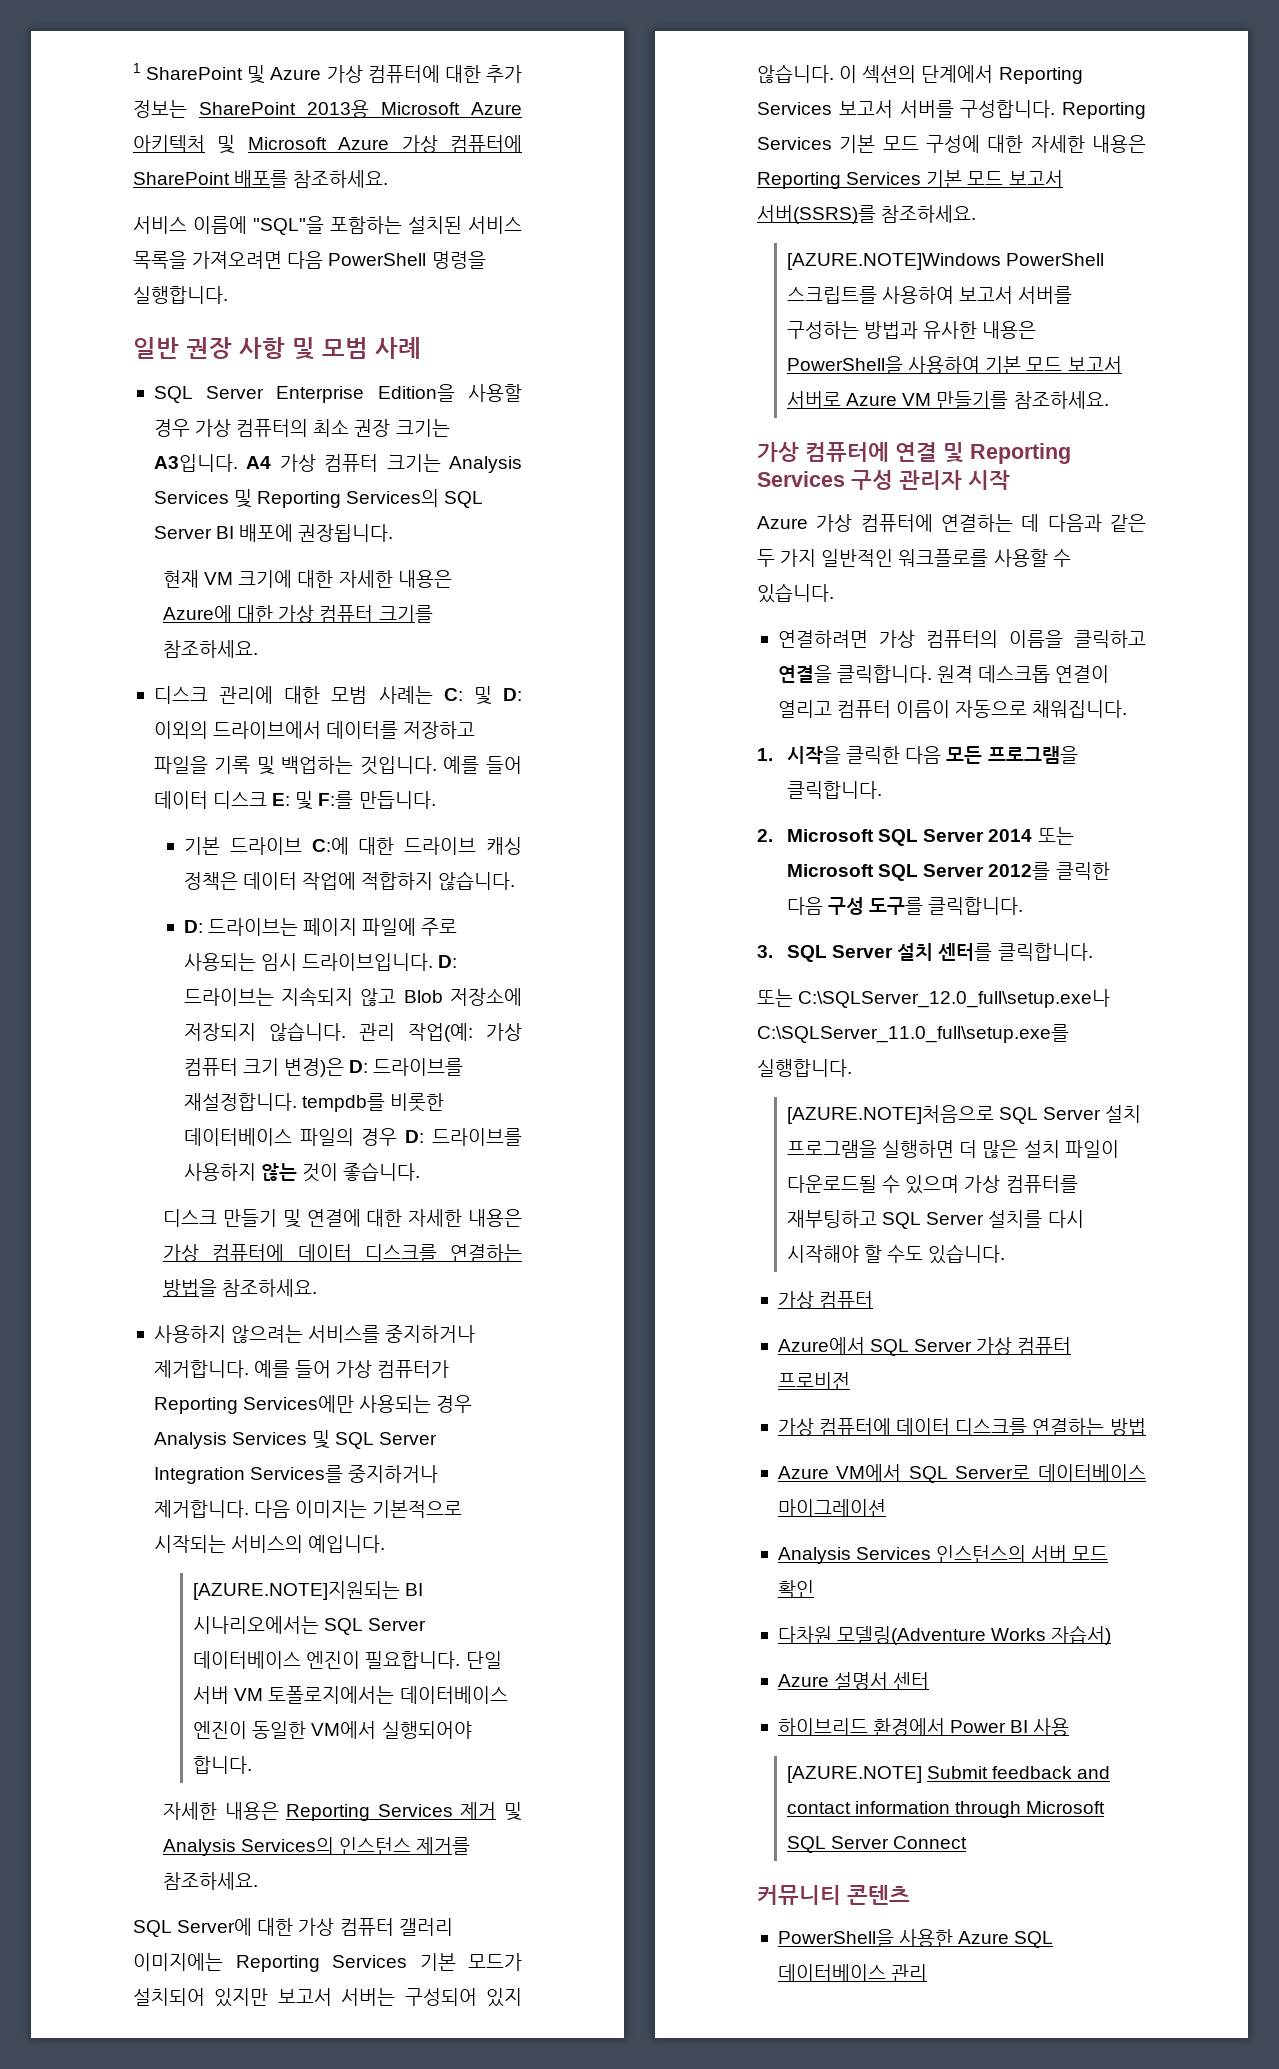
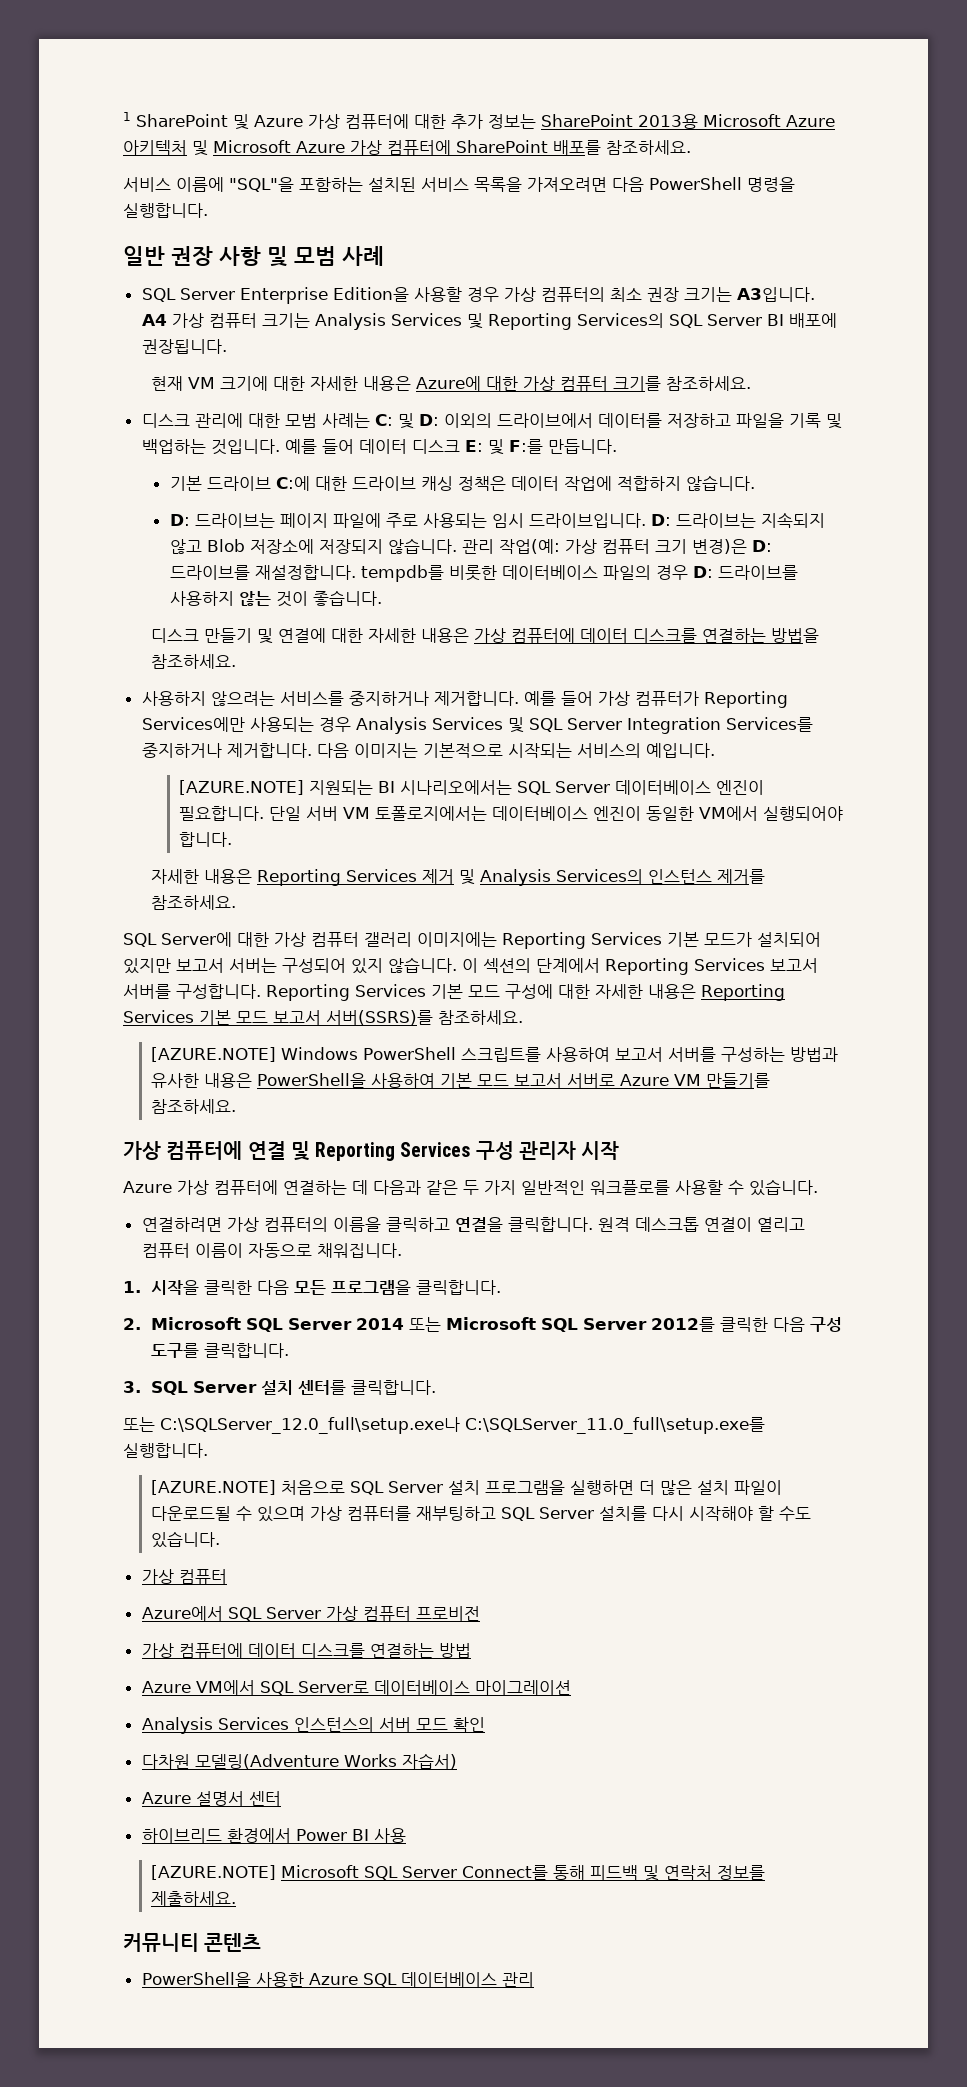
[193,1581,401,1600] [AZURE.NOTE]지원되는 -> [179,780,374,795] [AZURE.NOTE] 지원되는
[787,253,1002,270] [AZURE.NOTE]Windows -> [151,1047,359,1062] [AZURE.NOTE] Windows
[787,1105,995,1124] [AZURE.NOTE]처음으로 -> [151,1480,346,1495] [AZURE.NOTE] 처음으로
[927,1766,1111,1779] [787,1801,1106,1818] [787,1836,968,1853] Submit feedback and contact information through Microsoft SQL Server Connect -> [281,1865,766,1881] [151,1891,237,1906] Microsoft SQL Server Connect를 통해 피드백 및 연락처 정보를 제출하세요.

